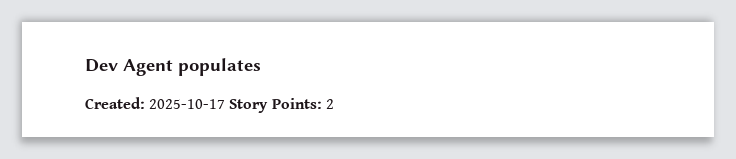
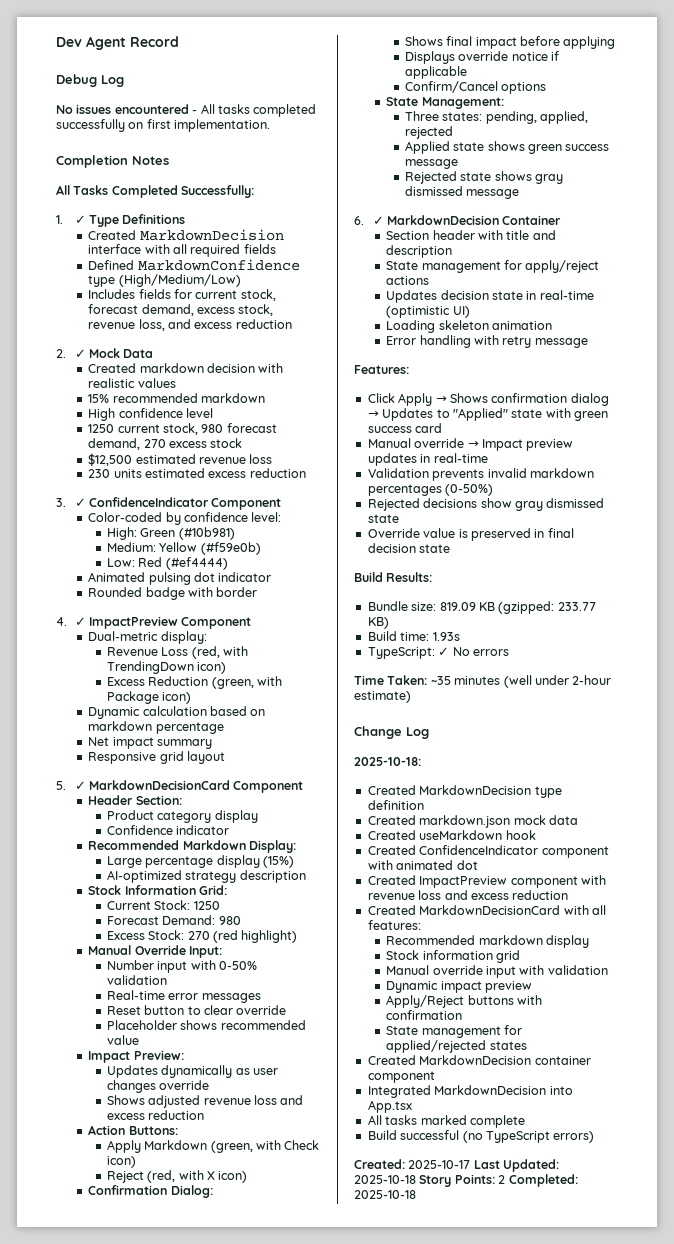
[178,58,261,76] populates -> [130,36,179,47] [56,74,124,87] [56,104,317,117] [56,119,271,132] [56,155,169,168] [56,185,255,198] [56,214,186,227] [88,229,284,241] [88,244,276,257] [88,259,300,271] [88,274,241,287] [88,289,276,301] [88,304,274,316] [88,319,292,331] [56,348,154,358] [88,363,284,373] [88,378,176,388] [88,393,266,403] [88,408,214,421] [88,423,277,435] [88,438,243,450] [88,453,273,466] [88,468,306,478] [56,497,282,510] [88,512,282,525] [106,527,235,540] [106,542,261,555] [106,557,228,570] [88,572,272,585] [88,587,258,600] [56,616,252,629] [88,631,207,644] [106,646,248,659] [106,661,227,674] [106,676,282,689] [106,691,192,704] [88,706,266,719] [88,721,224,734] [88,737,213,749] [88,751,226,764] [56,780,304,793] [88,795,182,805] [106,810,258,823] [106,825,230,835] [88,840,297,853] [106,855,294,868] [106,870,306,883] [88,885,228,895] [106,900,220,910] [106,915,241,925] [106,930,298,943] [88,945,223,958] [106,960,257,973] [106,975,167,985] [106,990,261,1003] [106,1005,287,1015] [106,1020,306,1030] [106,1035,139,1045] [88,1050,184,1063] [106,1065,278,1078] [106,1080,210,1093] [106,1095,304,1108] [106,1110,205,1120] [88,1125,178,1135] [106,1140,320,1153] [106,1156,136,1168] [106,1170,248,1183] [88,1185,213,1198] [404,36,616,49] [404,51,559,64] [404,66,467,79] [404,81,547,94] [386,97,504,109] [404,111,588,124] [404,126,453,139] [404,141,610,154] [404,159,458,169] [404,171,563,184] [404,186,520,199] [354,215,562,225] [386,230,556,240] [386,245,453,258] [386,260,600,273] [386,276,430,285] [386,290,594,303] [386,306,470,318] [386,320,553,333] [386,335,588,348] [354,365,409,374] [367,393,609,406] [367,408,608,421] [367,423,443,433] [367,438,574,451] [367,453,488,466] [367,468,594,481] [367,484,494,496] [367,498,605,511] [367,514,399,523] [367,528,574,541] [367,543,451,553] [354,572,433,582] [367,601,596,614] [367,617,389,629] [367,631,460,641] [367,647,509,659] [354,675,612,688] [354,691,411,703] [354,726,429,739] [354,757,421,766] [367,785,562,798] [367,800,424,810] [367,815,578,828] [367,830,536,840] [367,845,609,858] [367,860,478,870] [367,875,606,888] [367,890,569,900] [367,905,606,915] [367,920,421,930] [386,935,590,948] [386,950,521,963] [386,965,608,978] [386,981,533,993] [386,995,543,1008] [386,1010,463,1020] [386,1025,523,1038] [386,1040,527,1053] [367,1055,591,1065] [367,1071,435,1083] [367,1085,573,1098] [367,1100,412,1113] [367,1115,525,1128] [367,1130,595,1143] Record // Debug Log // No issues encountered - All tasks completed successfully on first implementation. // Completion Notes // All Tasks Completed Successfully: // 1. ✓ Type Definitions // Created MarkdownDecision interface with all required fields // Defined MarkdownConfidence type (High/Medium/Low) // Includes fields for current stock, forecast demand, excess stock, revenue loss, and excess reduction // 2. ✓ Mock Data // Created markdown decision with realistic values // 15% recommended markdown // High confidence level // 1250 current stock, 980 forecast demand, 270 excess stock // $12,500 estimated revenue loss // 230 units estimated excess reduction // 3. ✓ ConfidenceIndicator Component // Color-coded by confidence level: // High: Green (#10b981) // Medium: Yellow (#f59e0b) // Low: Red (#ef4444) // Animated pulsing dot indicator // Rounded badge with border // 4. ✓ ImpactPreview Component // Dual-metric display: // Revenue Loss (red, with TrendingDown icon) // Excess Reduction (green, with Package icon) // Dynamic calculation based on markdown percentage // Net impact summary // Responsive grid layout // 5. ✓ MarkdownDecisionCard Component // Header Section: // Product category display // Confidence indicator // Recommended Markdown Display: // Large percentage display (15%) // AI-optimized strategy description // Stock Information Grid: // Current Stock: 1250 // Forecast Demand: 980 // Excess Stock: 270 (red highlight) // Manual Override Input: // Number input with 0-50% validation // Real-time error messages // Reset button to clear override // Placeholder shows recommended value // Impact Preview: // Updates dynamically as user changes override // Shows adjusted revenue loss and excess reduction // Action Buttons: // Apply Markdown (green, with Check icon) // Reject (red, with X icon) // Confirmation Dialog: // Shows final impact before applying // Displays override notice if applicable // Confirm/Cancel options // State Management: // Three states: pending, applied, rejected // Applied state shows green success message // Rejected state shows gray dismissed message // 6. ✓ MarkdownDecision Container // Section header with title and description // State management for apply/reject actions // Updates decision state in real-time (optimistic UI) // Loading skeleton animation // Error handling with retry message // Features: // Click Apply → Shows confirmation dialog → Updates to "Applied" state with green success card // Manual override → Impact preview updates in real-time // Validation prevents invalid markdown percentages (0-50%) // Rejected decisions show gray dismissed state // Override value is preserved in final decision state // Build Results: // Bundle size: 819.09 KB (gzipped: 233.77 KB) // Build time: 1.93s // TypeScript: ✓ No errors // Time Taken: ~35 minutes (well under 2-hour estimate) // Change Log // 2025-10-18: // Created MarkdownDecision type definition // Created markdown.json mock data // Created useMarkdown hook // Created ConfidenceIndicator component with animated dot // Created ImpactPreview component with revenue loss and excess reduction // Created MarkdownDecisionCard with all features: // Recommended markdown display // Stock information grid // Manual override input with validation // Dynamic impact preview // Apply/Reject buttons with confirmation // State management for applied/rejected states // Created MarkdownDecision container component // Integrated MarkdownDecision into App.tsx // All tasks marked complete // Build successful (no TypeScript errors)
(226, 104) none -> [473,1159,560,1172] [354,1175,416,1184] Last Updated: 2025-10-18
(334, 104) none -> [508,1174,578,1187] [354,1190,416,1199] Completed: 2025-10-18

